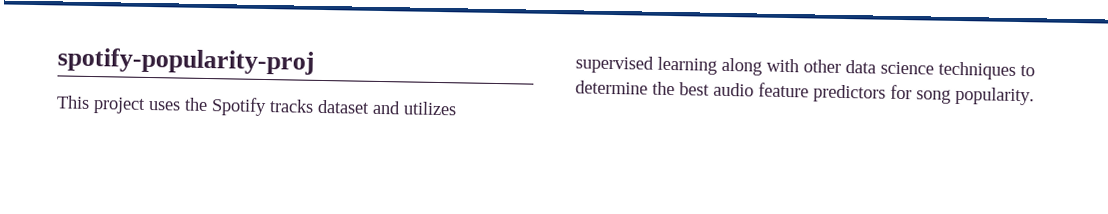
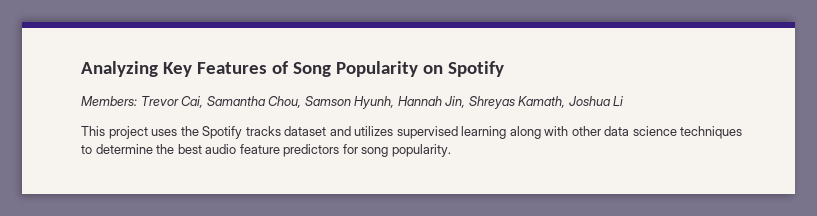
[57,47,315,75] spotify-popularity-proj -> [81,61,504,77] [81,96,625,109] Analyzing Key Features of Song Popularity on Spotify // Members: Trevor Cai, Samantha Chou, Samson Hyunh, Hannah Jin, Shreyas Kamath, Joshua Li

